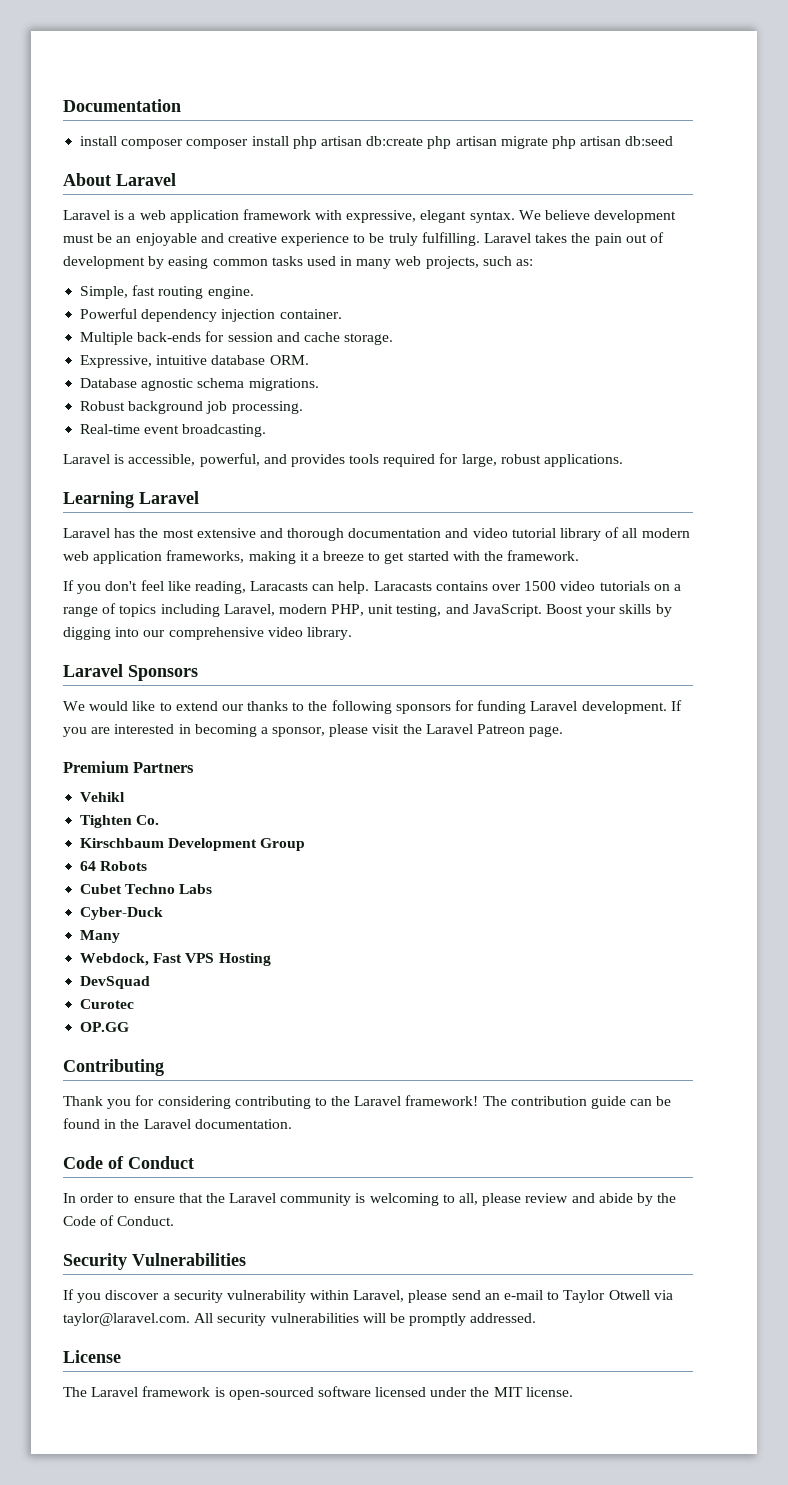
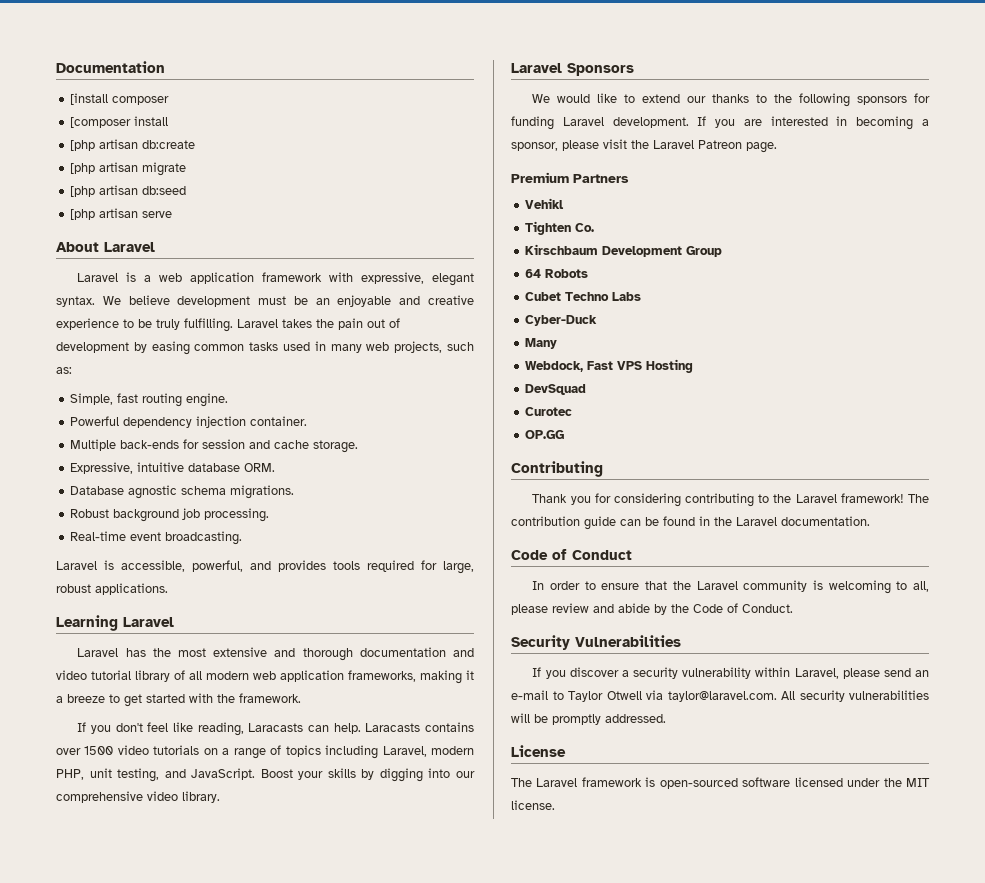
[80,136,317,149] install composer composer install php -> [70,93,170,105] [70,116,169,128] [70,140,96,151] [install composer // [composer install // [php
[427,136,452,149] php -> [70,163,96,174] // [php
[551,136,576,149] php -> [70,186,96,197] // [php
(674, 141) none -> [70,208,173,220] // [php artisan serve

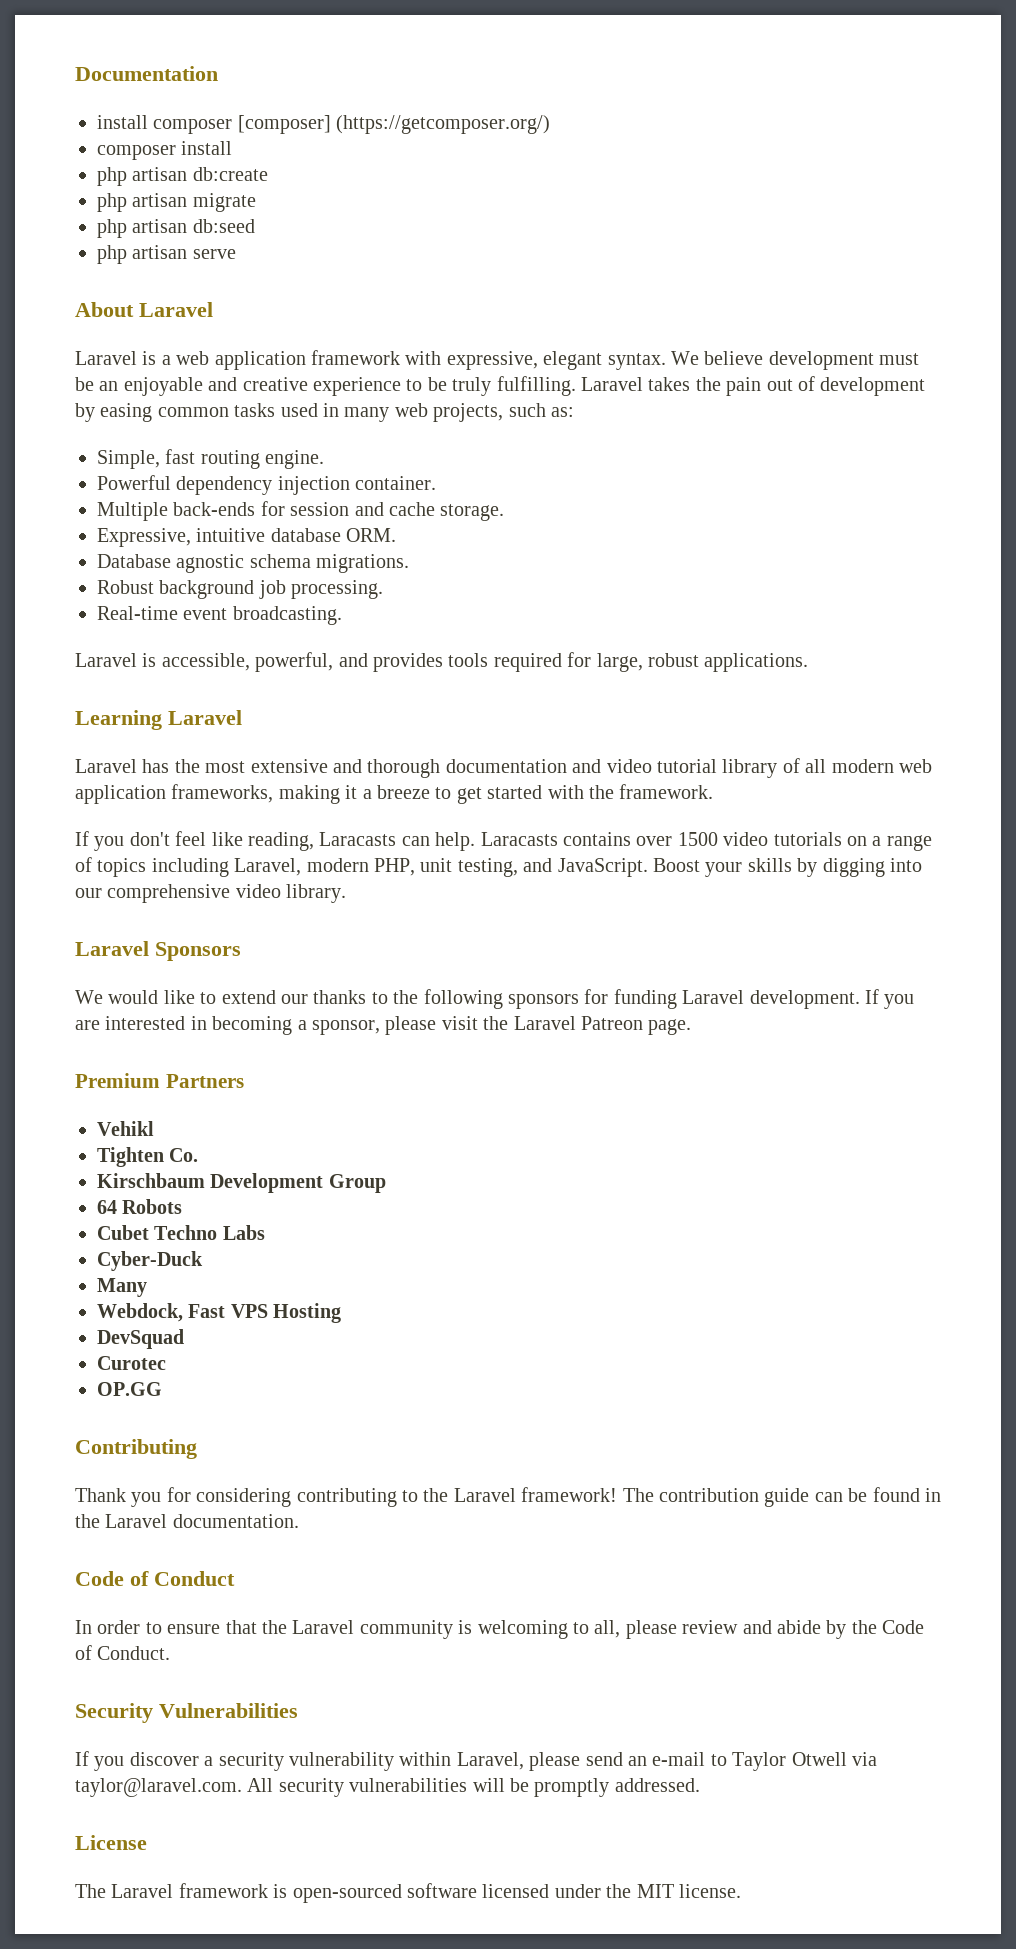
[70,93,170,105] [70,117,132,128] [install composer // [composer -> [97,115,551,134] [97,145,176,160] install composer [composer] (https://getcomposer.org/) // composer
[70,140,96,151] [php -> [97,167,127,186] php
[70,163,96,174] [php -> [97,193,127,212] php
[70,186,96,197] [php -> [97,219,127,238] php
[70,209,96,220] [php -> [97,245,127,264] php

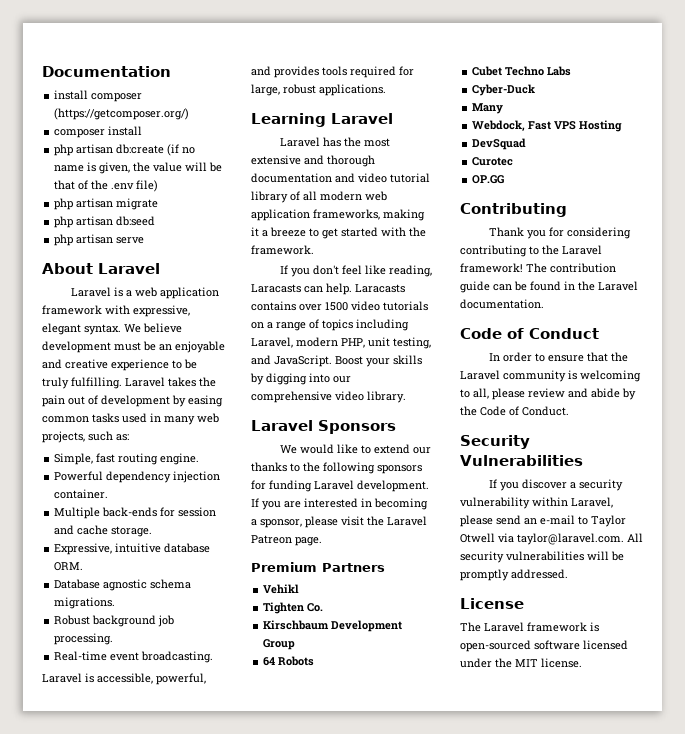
[237,115,331,134] [composer] -> (143, 97) none
(268, 174) none -> [167,144,196,156] [54,162,223,174] [54,180,159,192] (if no name is given, the value will be that of the .env file)

